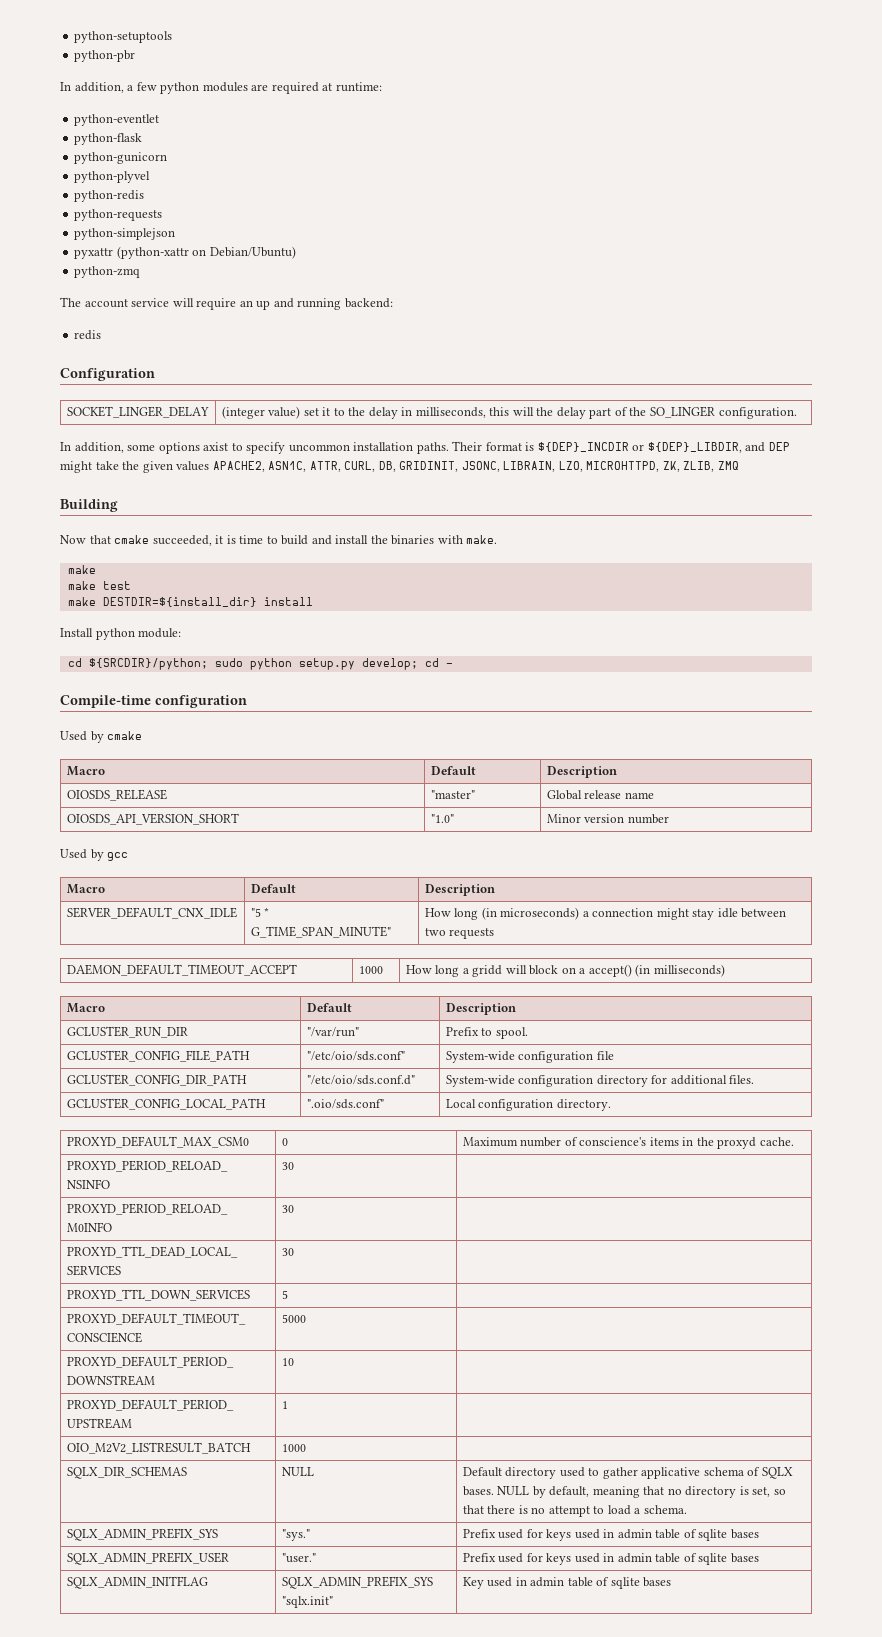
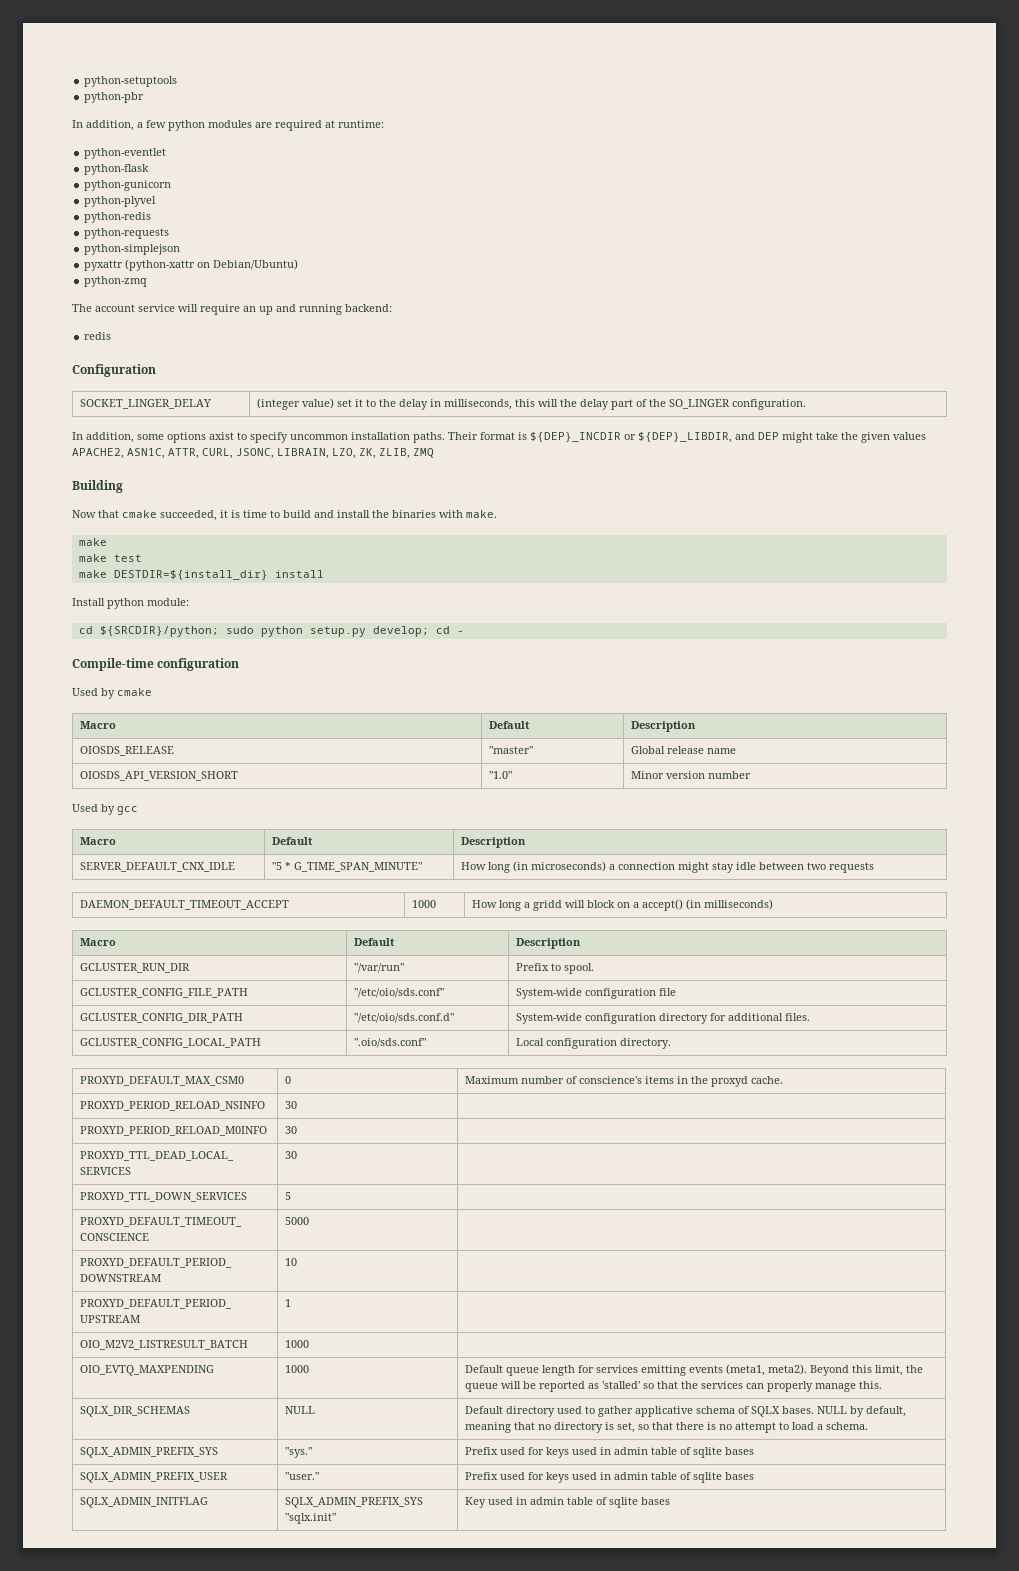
[378,461,459,472] DB, GRIDINIT, -> (233, 453) none
[586,461,660,472] MICROHTTPD, -> (356, 453) none
(306, 1448) none -> [79,1365,214,1376] [284,1365,309,1373] [464,1364,923,1376] [464,1381,882,1392] // OIO_EVTQ_MAXPENDING | 1000 | Default queue length for services emitting events (meta1, meta2). Beyond this limit, the queue will be reported as 'stalled' so that the services can properly manage this.

